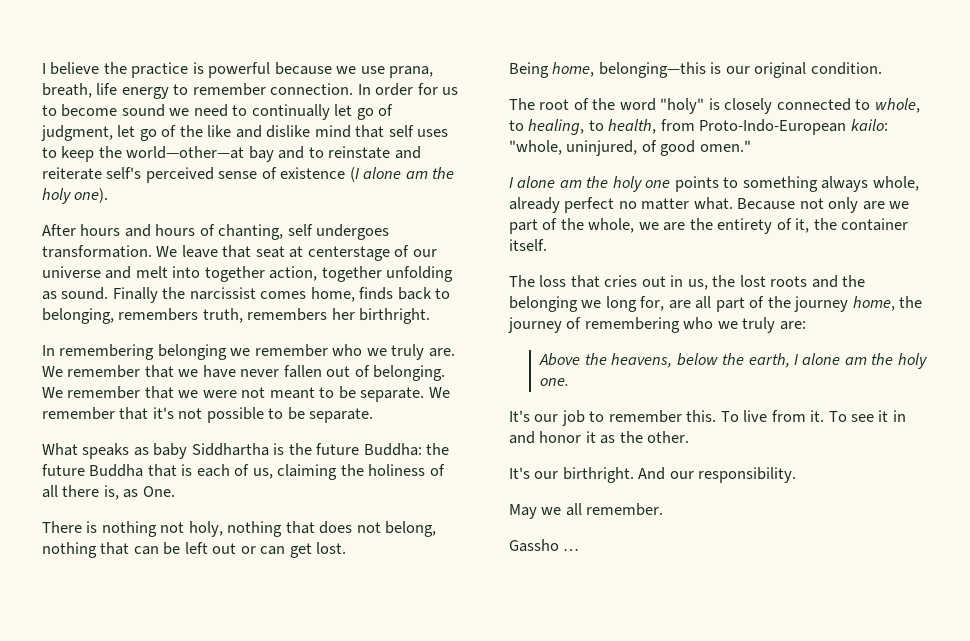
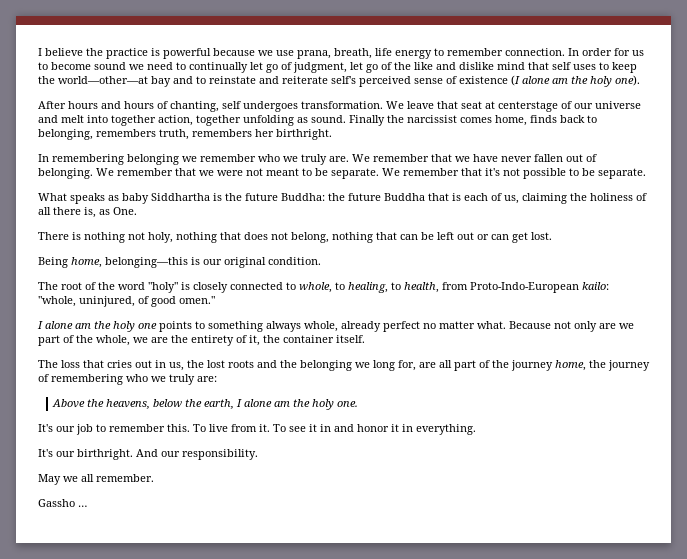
[600,431,690,444] as the other. -> [402,424,476,435] in everything.

